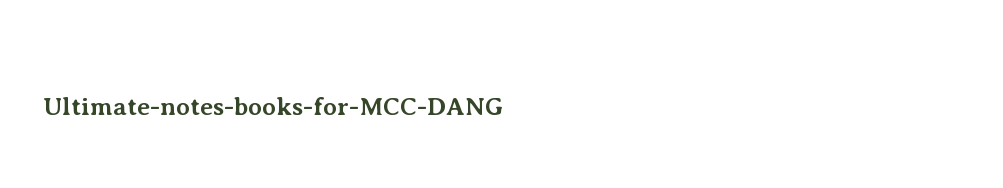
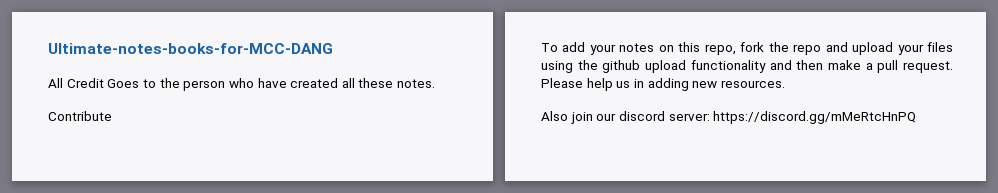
(503, 106) none -> [48,78,436,91] [48,111,112,121] [541,42,953,55] [541,60,953,73] [541,78,785,91] [541,111,917,124] // All Credit Goes to the person who have created all these notes. // Contribute // To add your notes on this repo, fork the repo and upload your files using the github upload functionality and then make a pull request. Please help us in adding new resources. // Also join our discord server: https://discord.gg/mMeRtcHnPQ

